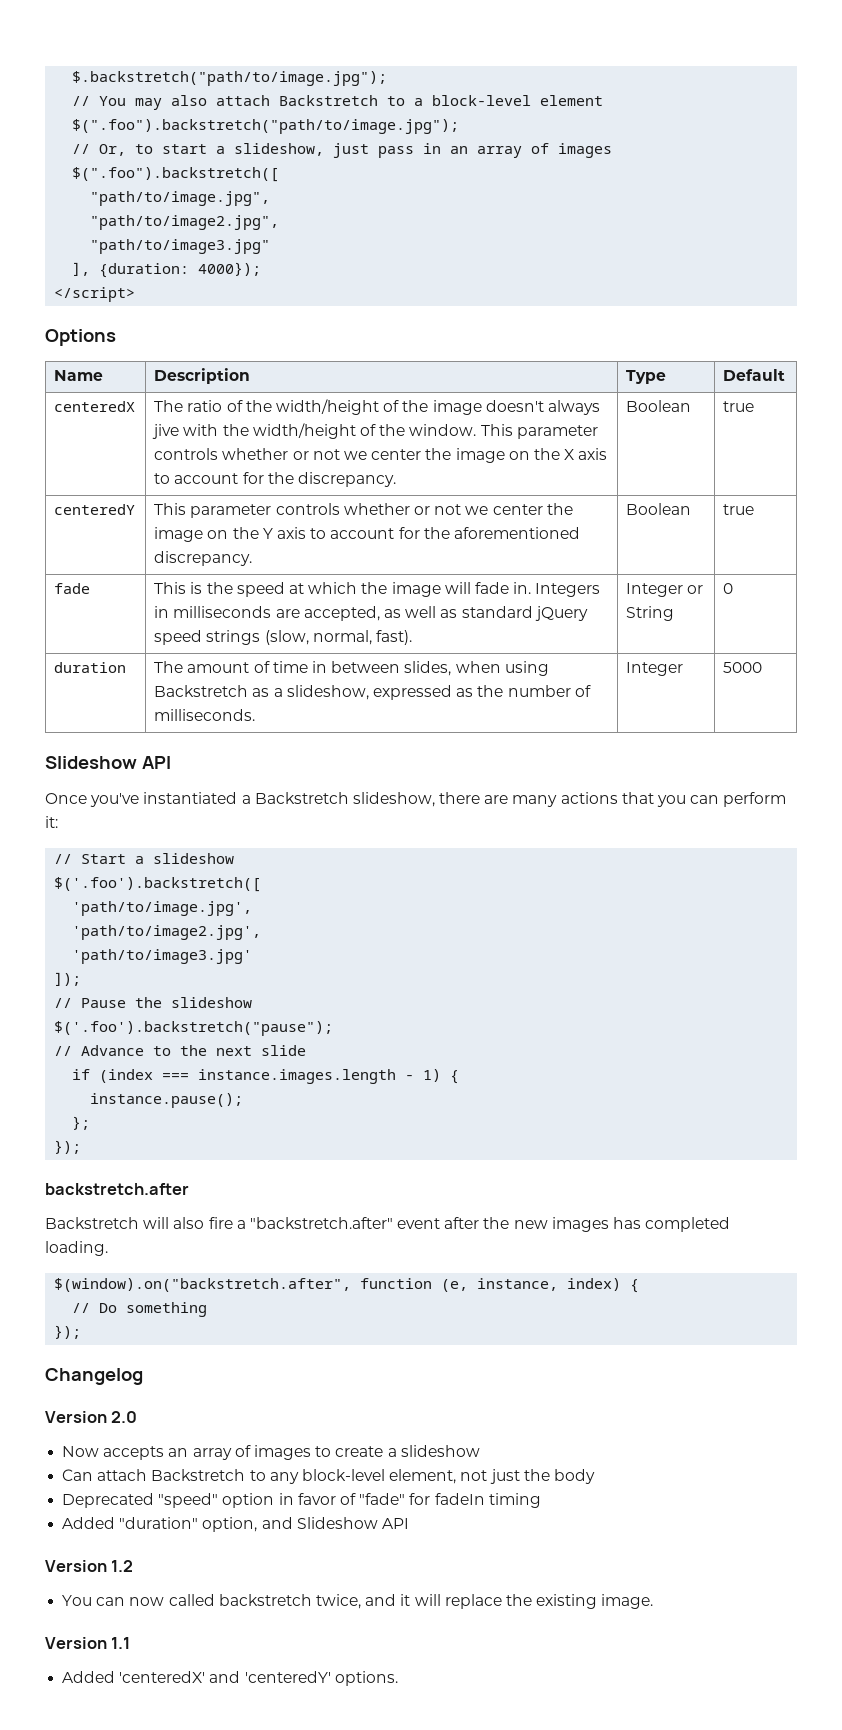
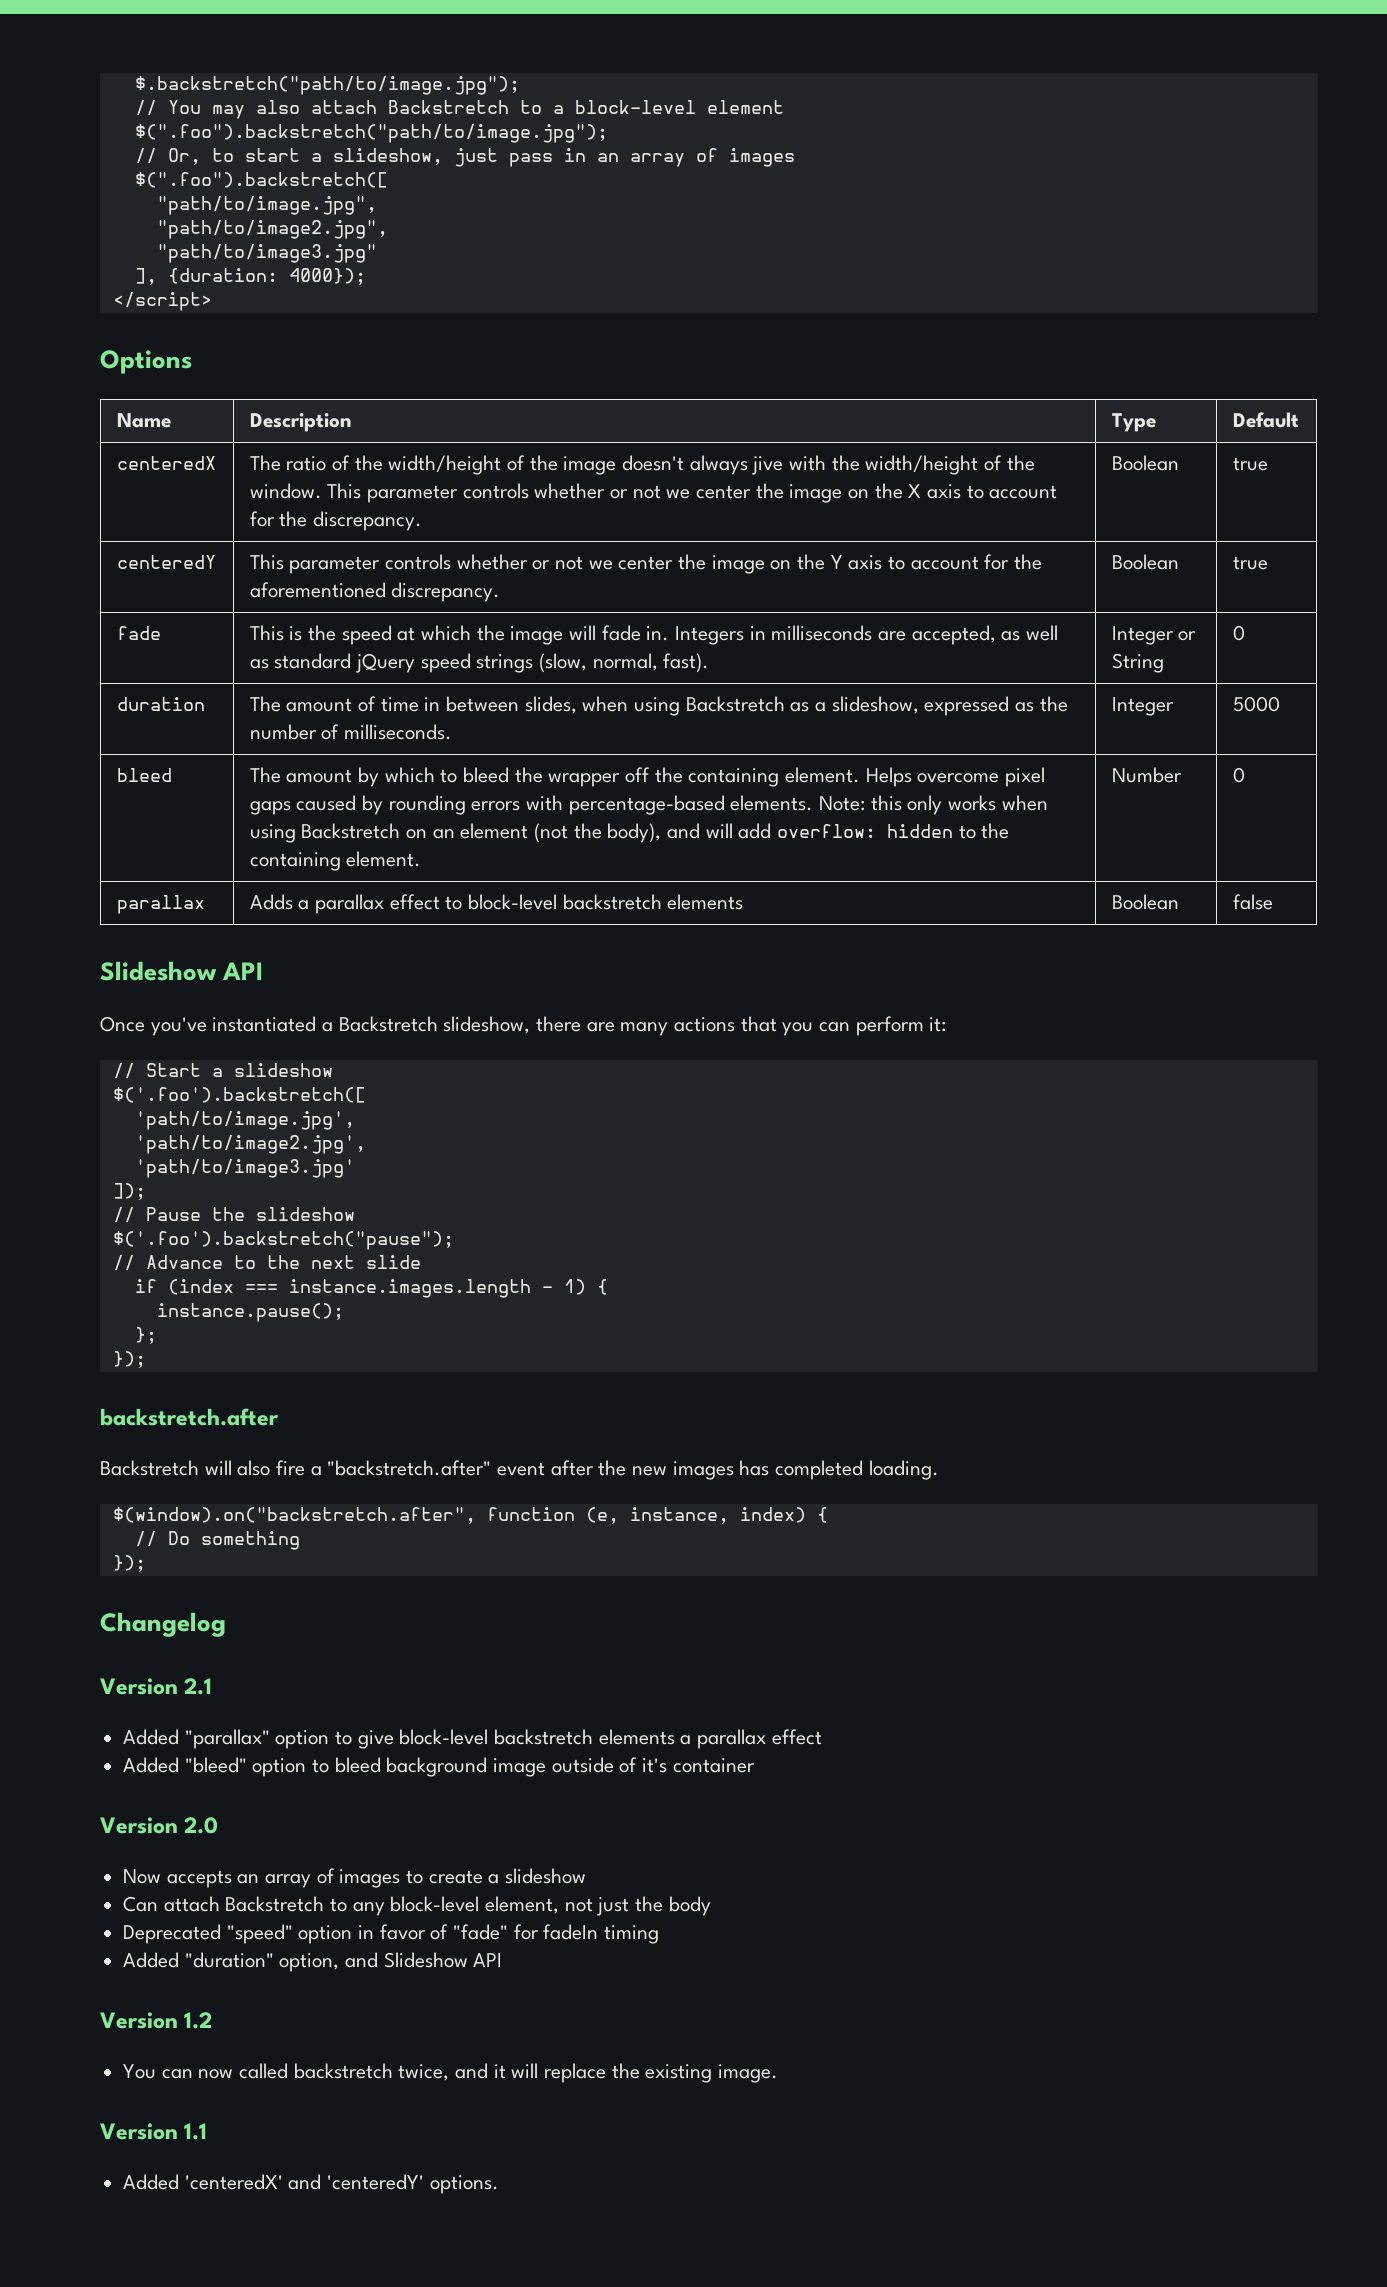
(763, 667) none -> [116,768,172,782] [249,767,1046,787] [249,795,1048,815] [249,823,1010,843] [249,851,422,871] [1111,767,1182,783] [1232,767,1245,783] [116,895,205,914] [249,894,744,914] [1111,894,1179,910] [1232,894,1273,910] // bleed | The amount by which to bleed the wrapper off the containing element. Helps overcome pixel gaps caused by rounding errors with percentage-based elements. Note: this only works when using Backstretch on an element (not the body), and will add overflow: hidden to the containing element. | Number | 0 // parallax | Adds a parallax effect to block-level backstretch elements | Boolean | false
(143, 1376) none -> [100,1678,213,1695] [123,1729,822,1749] [123,1757,755,1777] // Version 2.1 // Added "parallax" option to give block-level backstretch elements a parallax effect // Added "bleed" option to bleed background image outside of it's container

